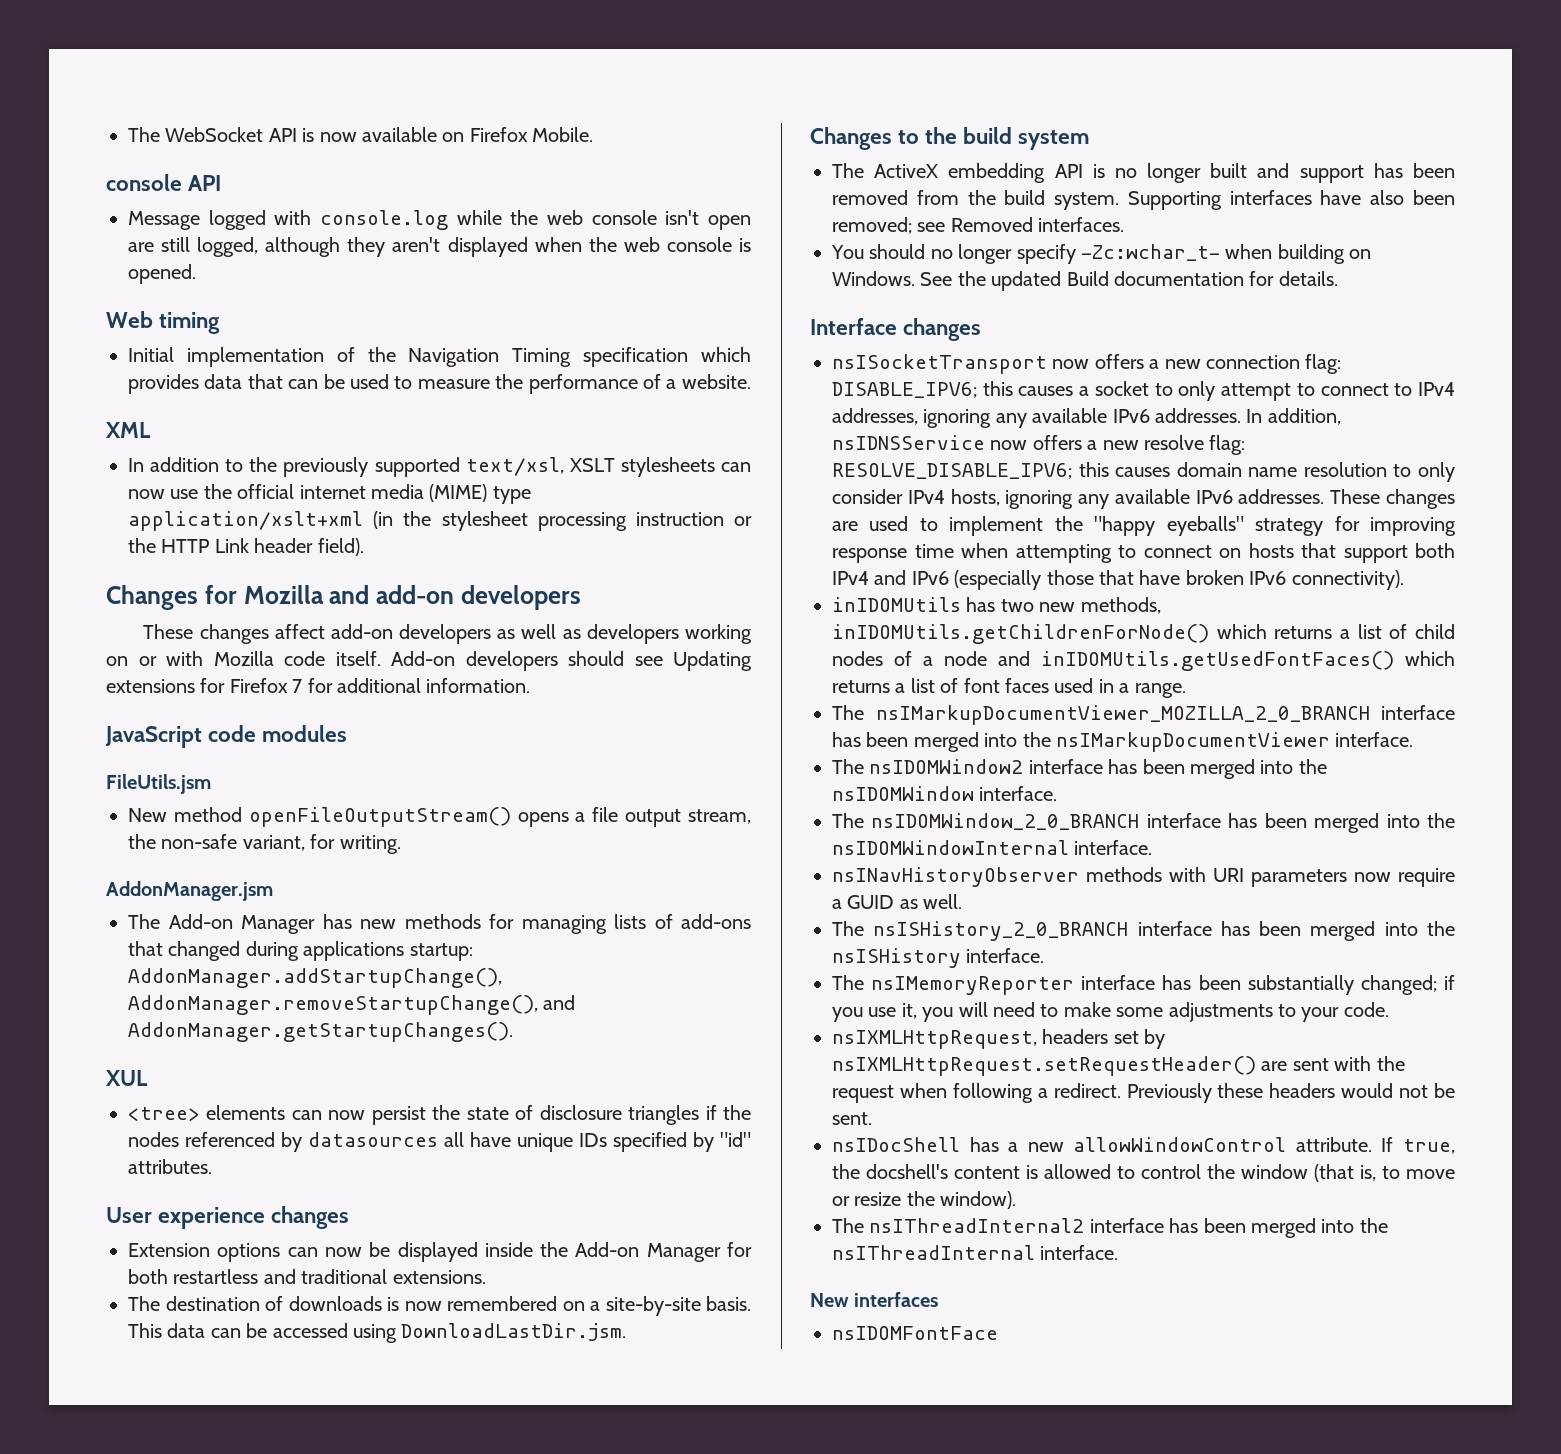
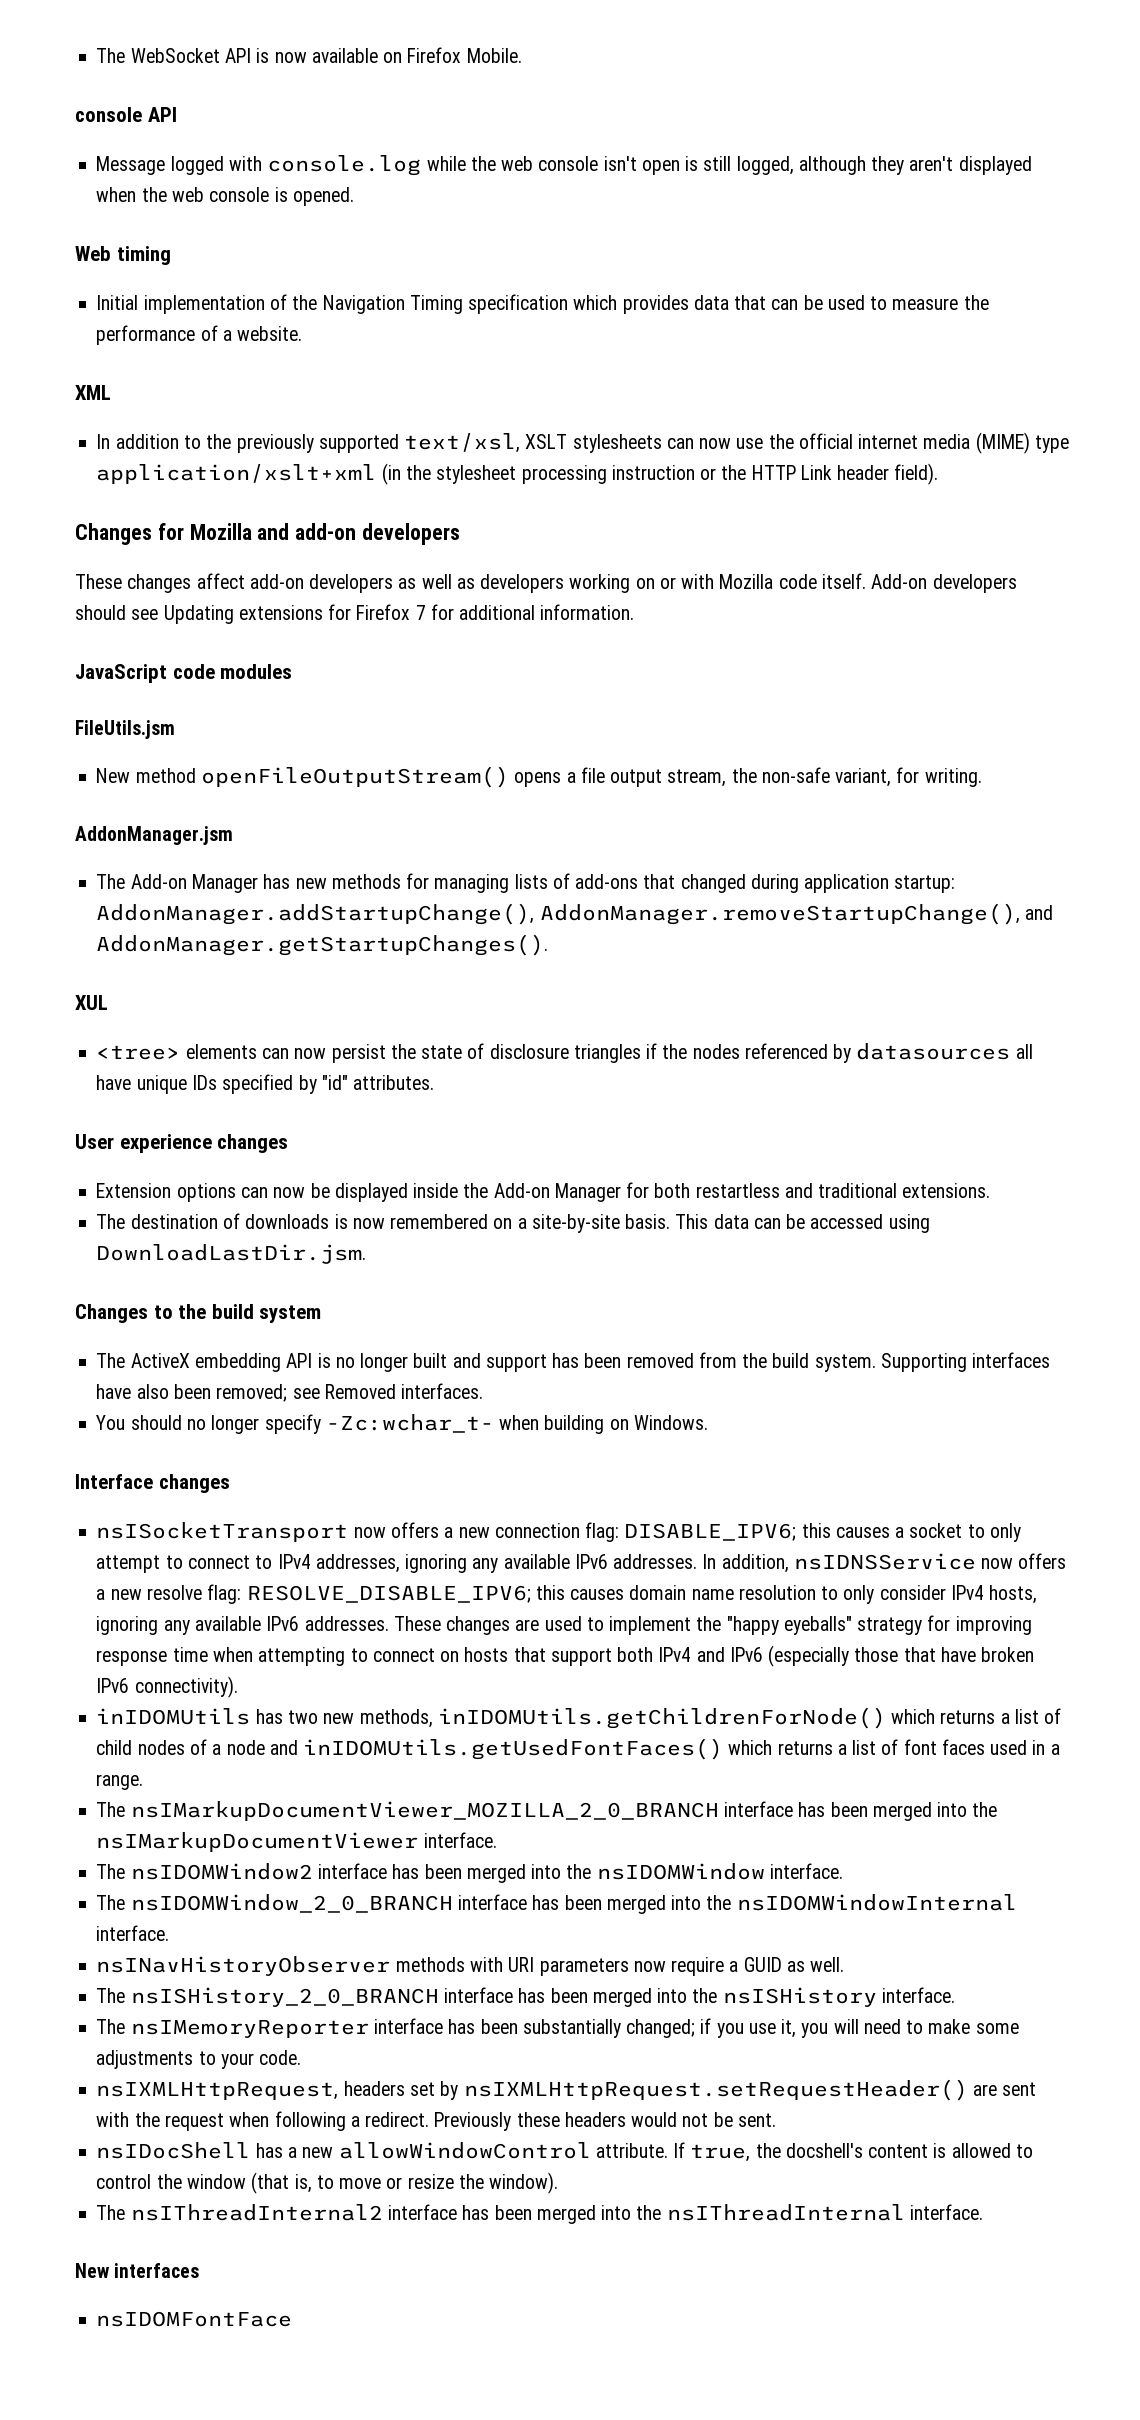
[128,242,154,252] are -> [685,156,699,171] is
[303,941,405,961] applications -> [804,874,890,893] application
[920,271,1338,291] See the updated Build documentation for details. -> (708, 1422) none

